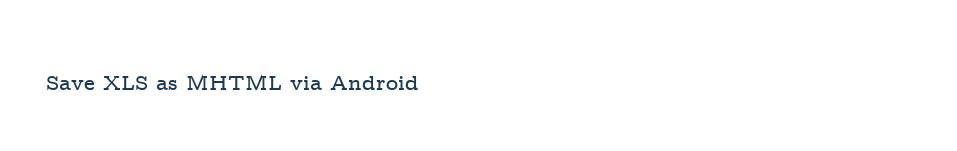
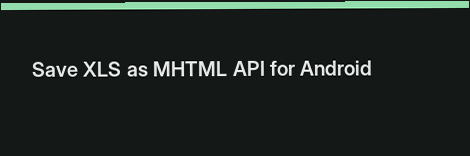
[290,76,322,90] via -> [231,60,295,77] API for

